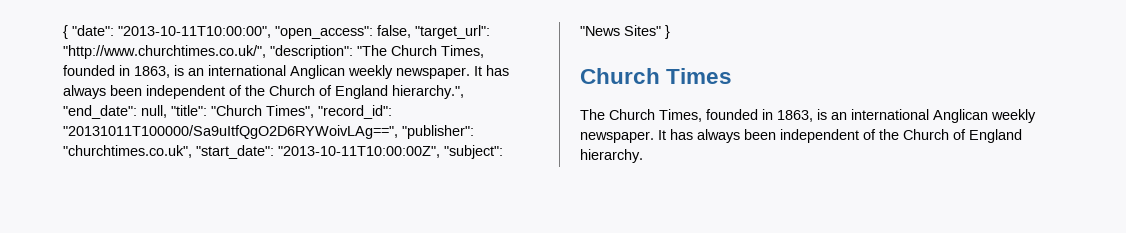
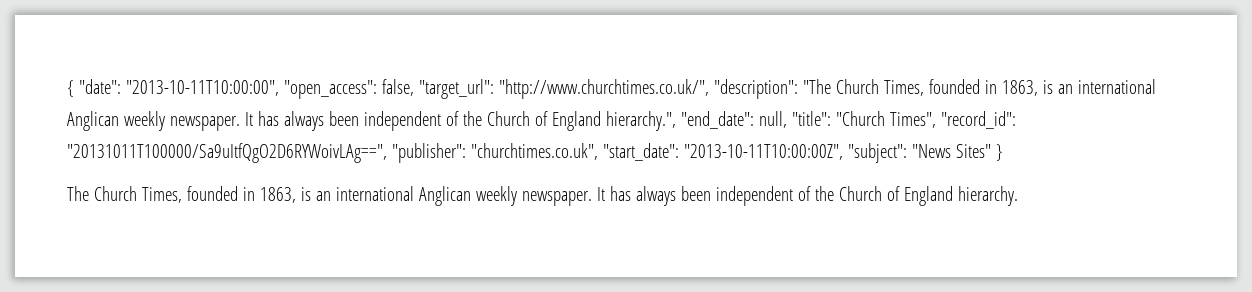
[580,68,733,84] // Church Times -> (1003, 152) none

